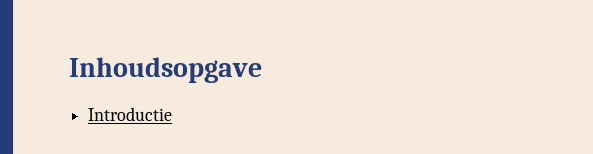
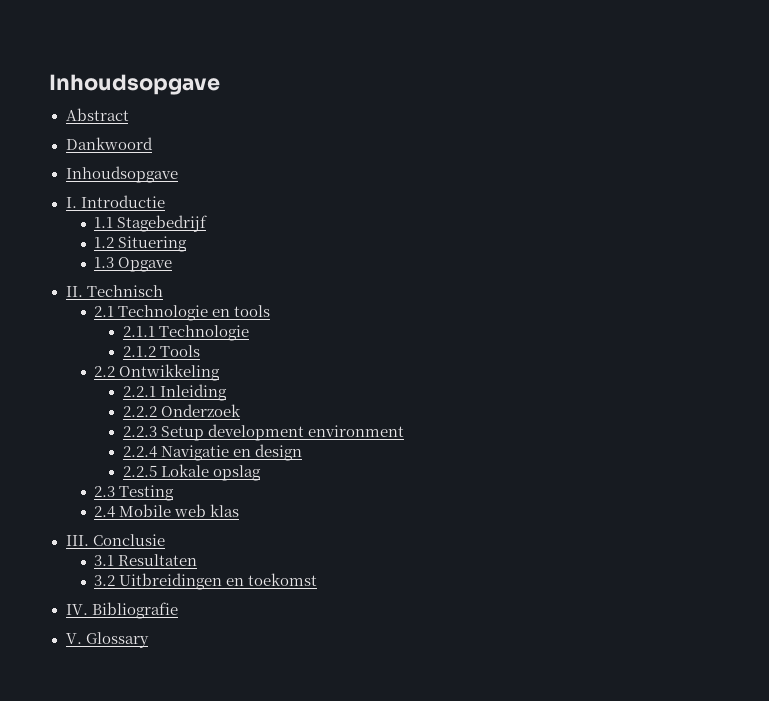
[69,57,262,83] [88,107,173,121] Inhoudsopgave // Introductie -> [49,74,220,95] [65,108,129,121] [65,137,153,150] [65,166,178,183] [65,195,165,208] [94,215,208,232] [94,236,188,252] [94,257,173,272] [65,285,163,297] [94,305,271,321] [122,325,249,341] [122,345,200,357] [94,364,221,381] [122,384,227,401] [122,404,241,417] [122,424,404,441] [122,444,302,461] [122,464,261,481] [94,485,175,501] [94,504,240,518] [65,534,165,546] [94,554,198,566] [94,573,318,590] [65,602,178,619] [65,632,149,648] Inhoudsopgave // Abstract // Dankwoord // Inhoudsopgave // I. Introductie // 1.1 Stagebedrijf // 1.2 Situering // 1.3 Opgave // II. Technisch // 2.1 Technologie en tools // 2.1.1 Technologie // 2.1.2 Tools // 2.2 Ontwikkeling // 2.2.1 Inleiding // 2.2.2 Onderzoek // 2.2.3 Setup development environment // 2.2.4 Navigatie en design // 2.2.5 Lokale opslag // 2.3 Testing // 2.4 Mobile web klas // III. Conclusie // 3.1 Resultaten // 3.2 Uitbreidingen en toekomst // IV. Bibliografie // V. Glossary

